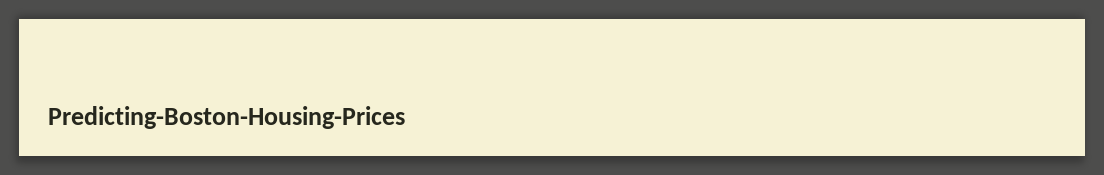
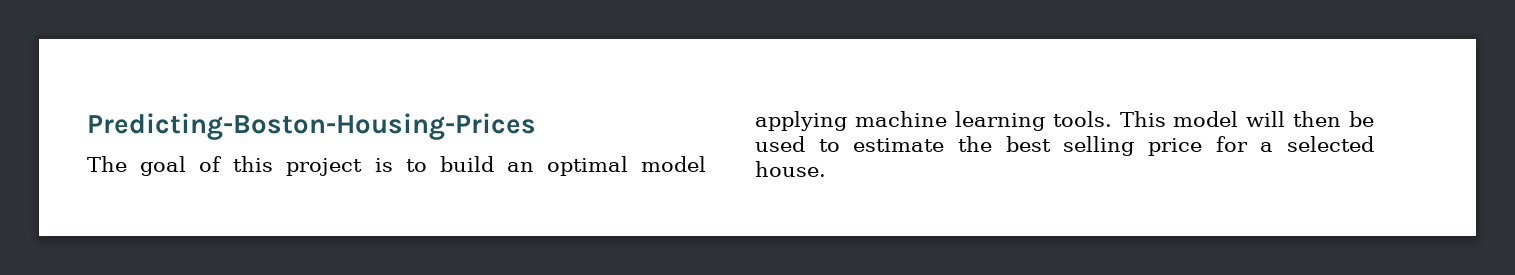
(405, 117) none -> [87,156,707,176] [755,111,1374,131] [755,136,1374,156] [755,161,826,177] // The goal of this project is to build an optimal model applying machine learning tools. This model will then be used to estimate the best selling price for a selected house.

